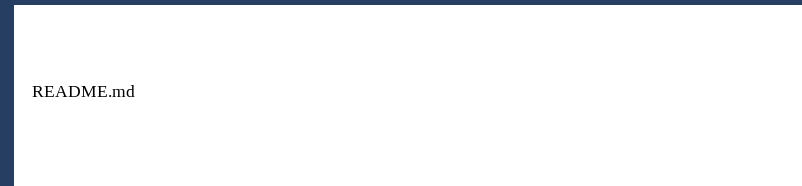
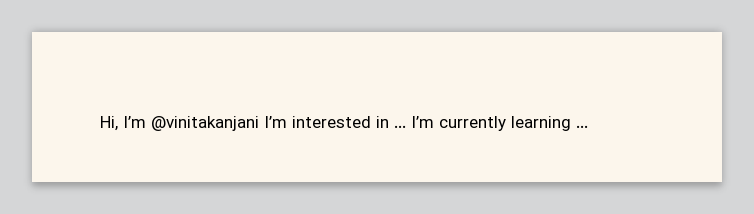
[32,85,135,97] README.md -> [100,116,588,131] Hi, I’m @vinitakanjani I’m interested in ... I’m currently learning ...

